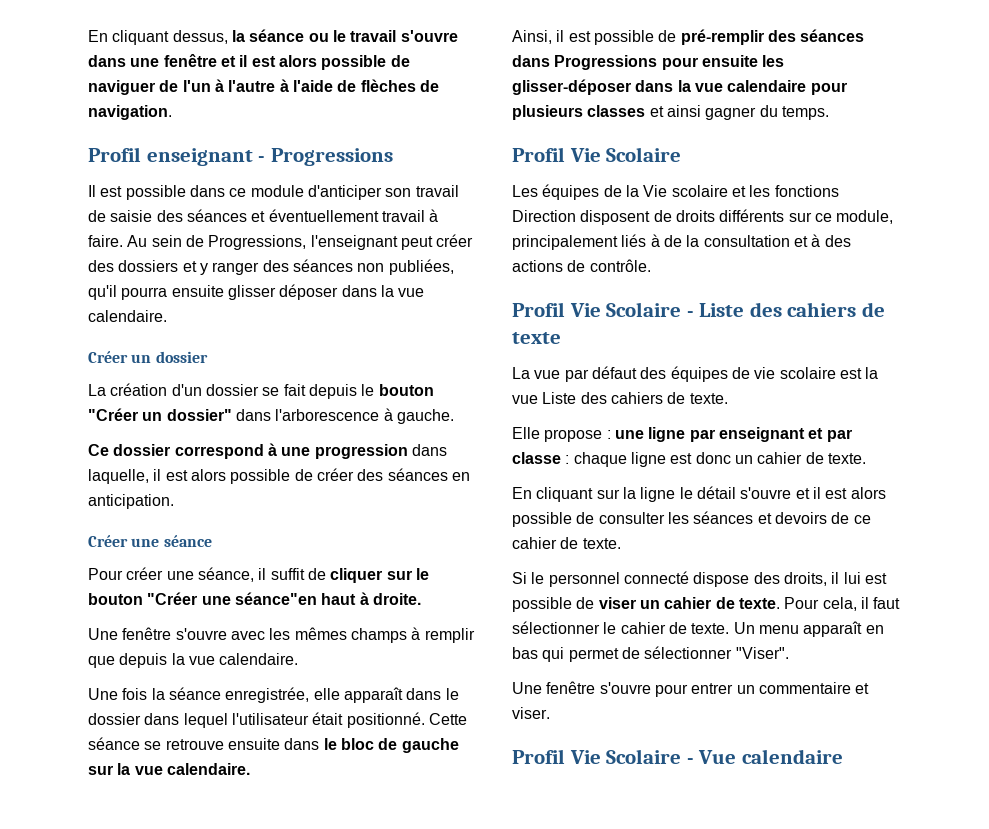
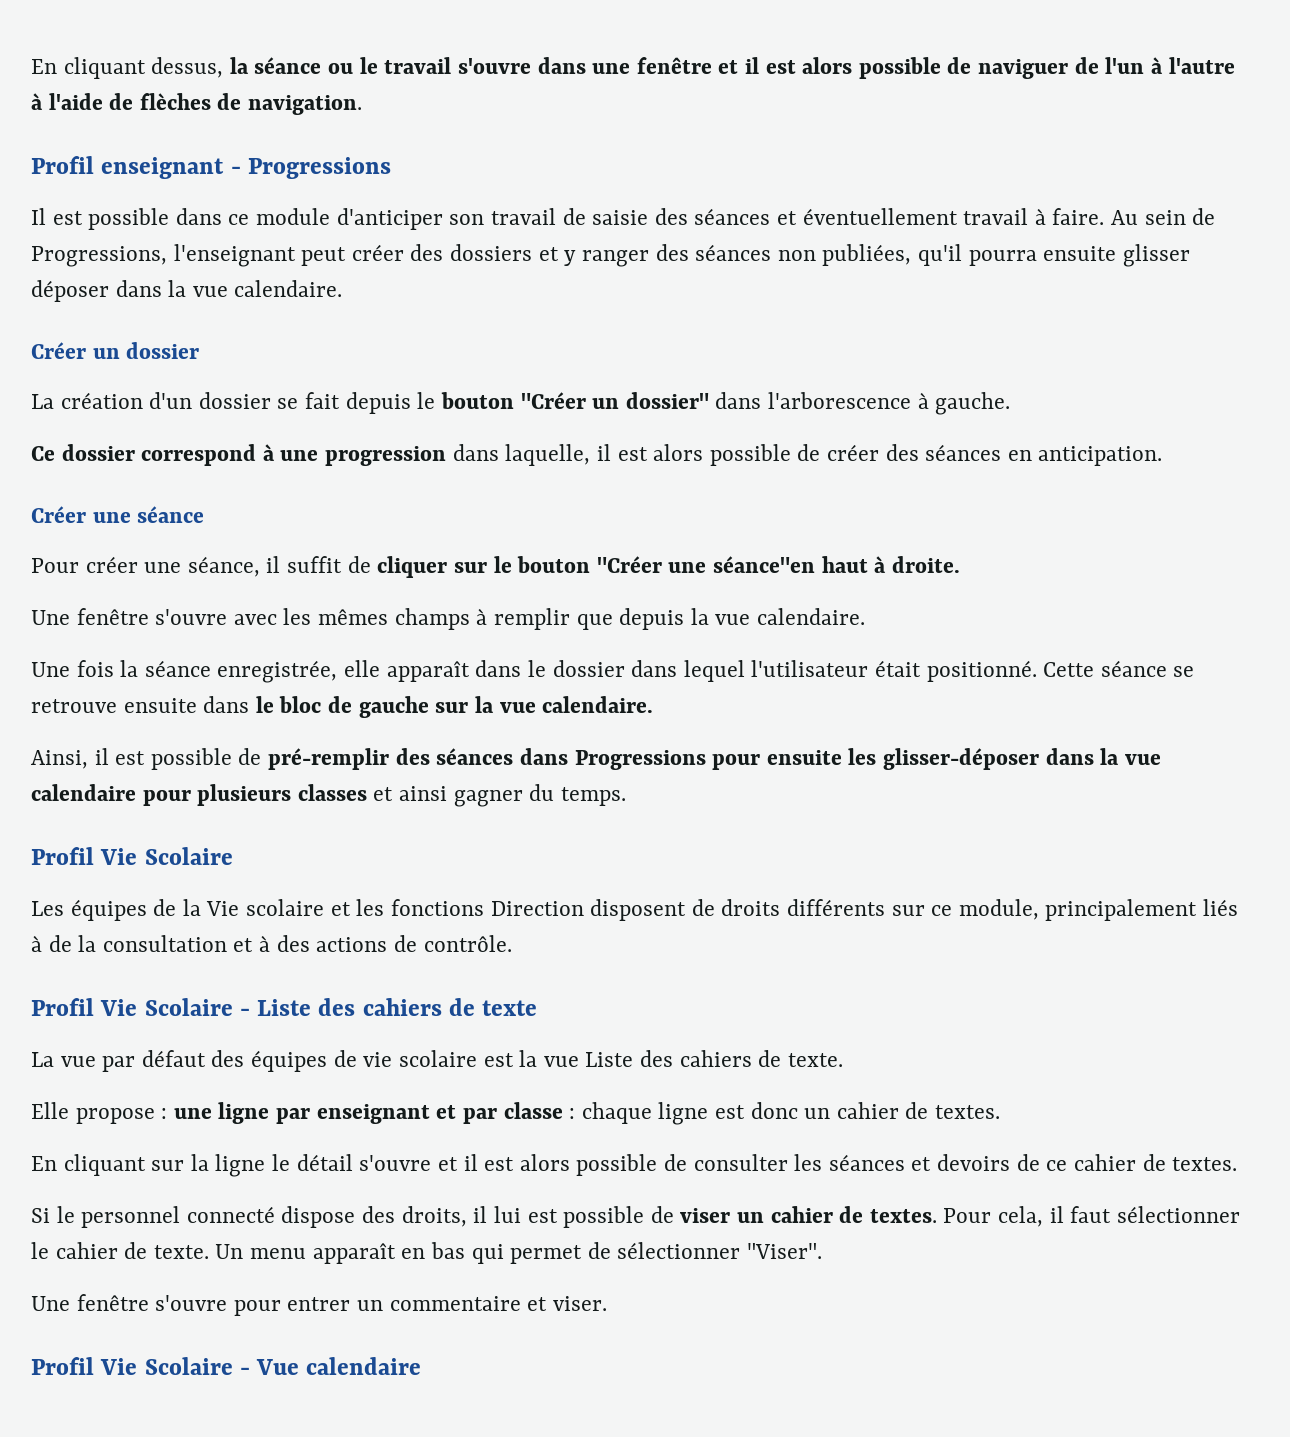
[827,453,866,464] texte. -> [935,1105,1001,1119] textes.
[582,538,621,549] texte. -> [1172,1157,1238,1171] textes.
[738,598,780,609] texte. -> [869,1209,937,1223] textes.

